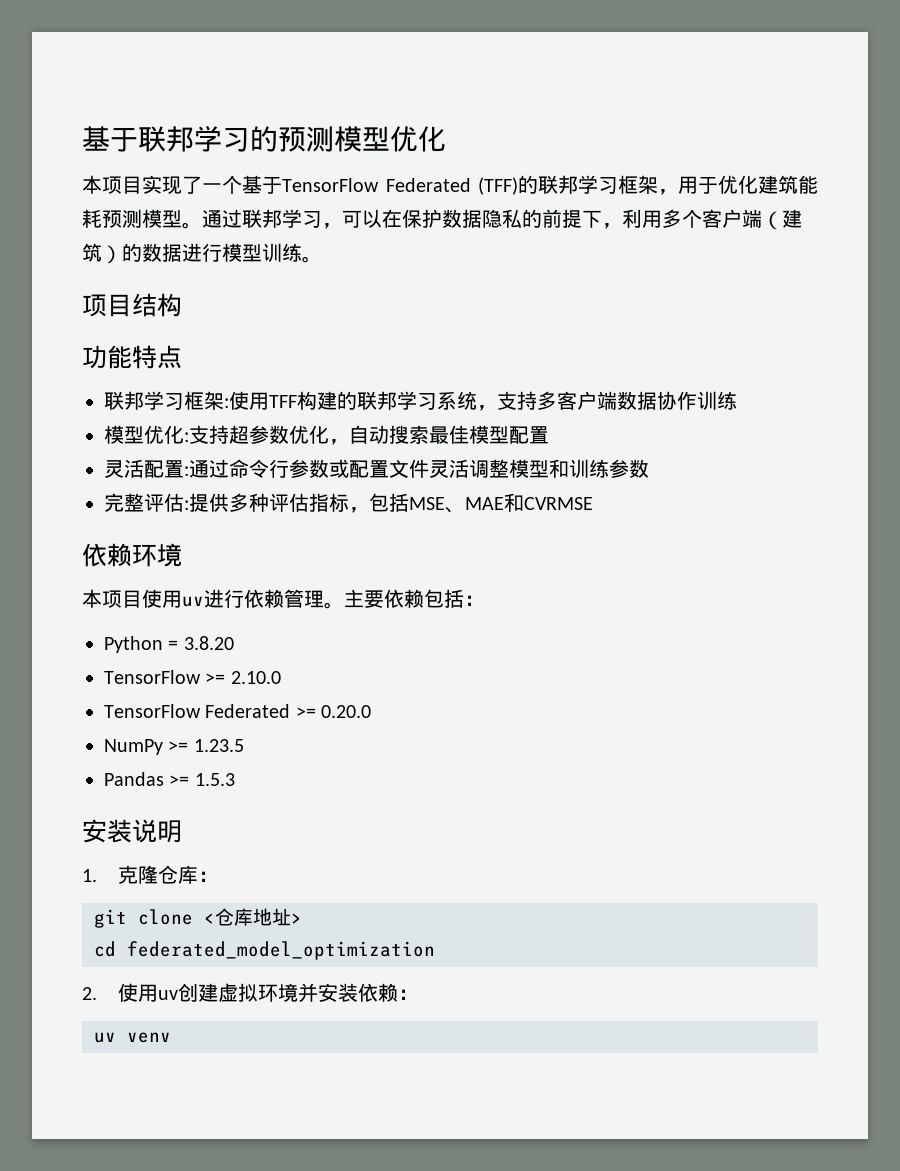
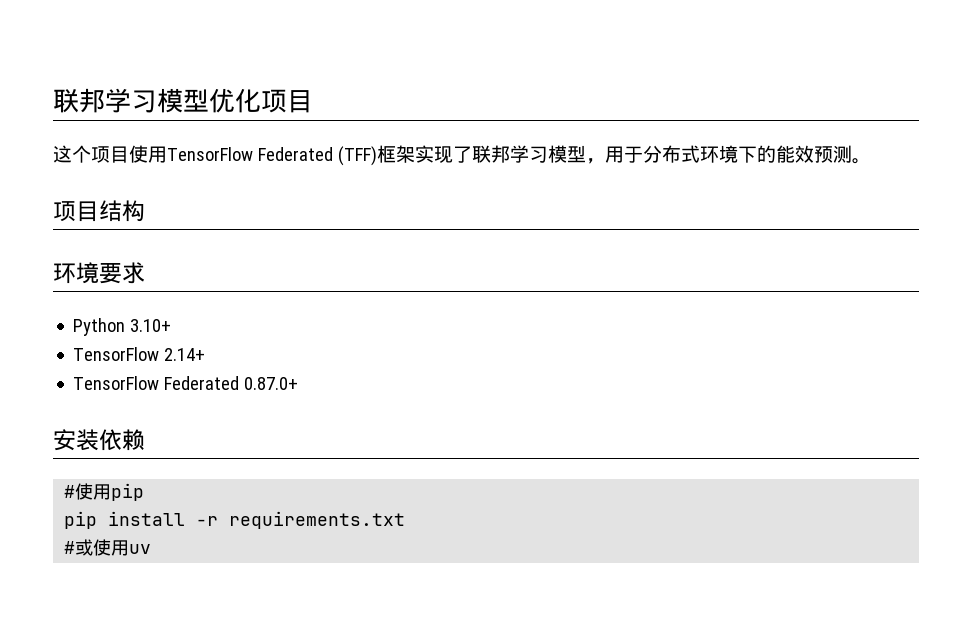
[82,126,446,152] [82,175,818,195] [82,209,802,230] [82,243,322,264] [82,293,182,317] [82,345,182,369] [104,391,737,411] [104,425,549,445] [104,459,649,478] [104,493,593,513] [82,543,182,567] [82,589,484,609] 基于联邦学习的预测模型优化 // 本项目实现了一个基于TensorFlow Federated (TFF)的联邦学习框架，用于优化建筑能耗预测模型。通过联邦学习，可以在保护数据隐私的前提下，利用多个客户端（建筑）的数据进行模型训练。 // 项目结构 // 功能特点 // 联邦学习框架:使用TFF构建的联邦学习系统，支持多客户端数据协作训练 // 模型优化:支持超参数优化，自动搜索最佳模型配置 // 灵活配置:通过命令行参数或配置文件灵活调整模型和训练参数 // 完整评估:提供多种评估指标，包括MSE、MAE和CVRMSE // 依赖环境 // 本项目使用uv进行依赖管理。主要依赖包括： -> [53,88,313,113] [53,145,871,166] [53,200,145,222] [53,262,145,284] 联邦学习模型优化项目 // 这个项目使用TensorFlow Federated (TFF)框架实现了联邦学习模型，用于分布式环境下的能效预测。 // 项目结构 // 环境要求
[168,636,234,650] [104,670,281,684] [104,704,372,718] [104,739,244,755] [104,772,235,786] [82,819,182,843] [82,865,218,884] [94,908,302,928] [94,941,435,960] [82,983,418,1003] [94,1032,171,1043] = 3.8.20 // TensorFlow >= 2.10.0 // TensorFlow Federated >= 0.20.0 // NumPy >= 1.23.5 // Pandas >= 1.5.3 // 安装说明 // 1.克隆仓库： // git clone <仓库地址> // cd federated_model_optimization // 2.使用uv创建虚拟环境并安装依赖： // uv venv -> [130,319,172,332] [73,347,206,361] [73,376,299,390] [53,429,145,451] [64,483,145,501] [64,511,406,529] [64,539,152,556] 3.10+ // TensorFlow 2.14+ // TensorFlow Federated 0.87.0+ // 安装依赖 // #使用pip // pip install -r requirements.txt // #或使用uv

